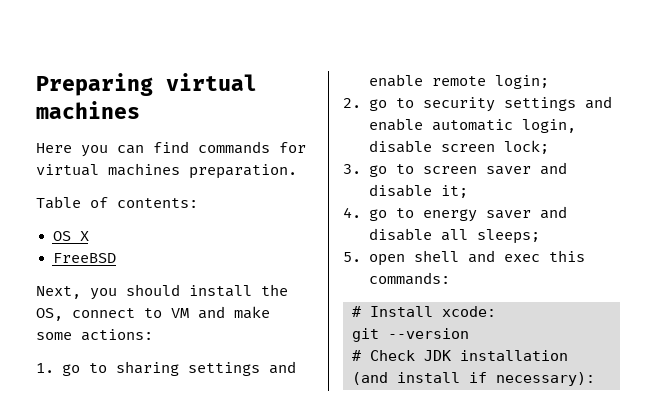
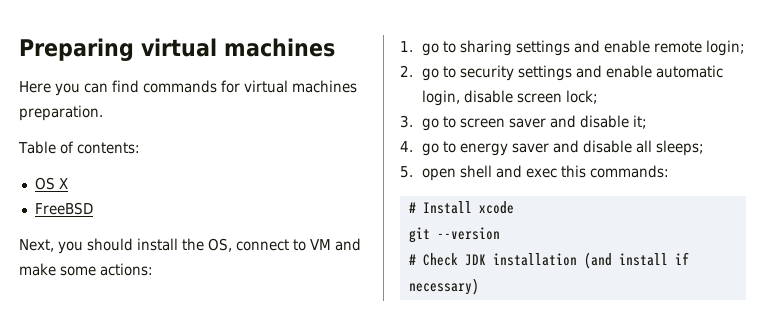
[442,306,496,317] xcode: -> [478,201,514,214] xcode
[496,372,595,386] necessary): -> [408,278,479,295] necessary)

